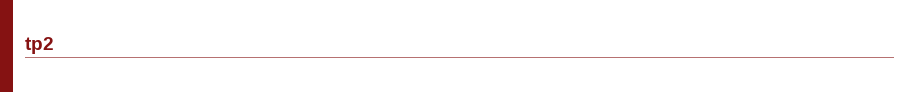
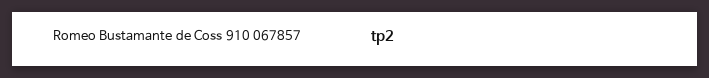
(25, 45) none -> [53,29,301,41] Romeo Bustamante de Coss 910 067857 //

